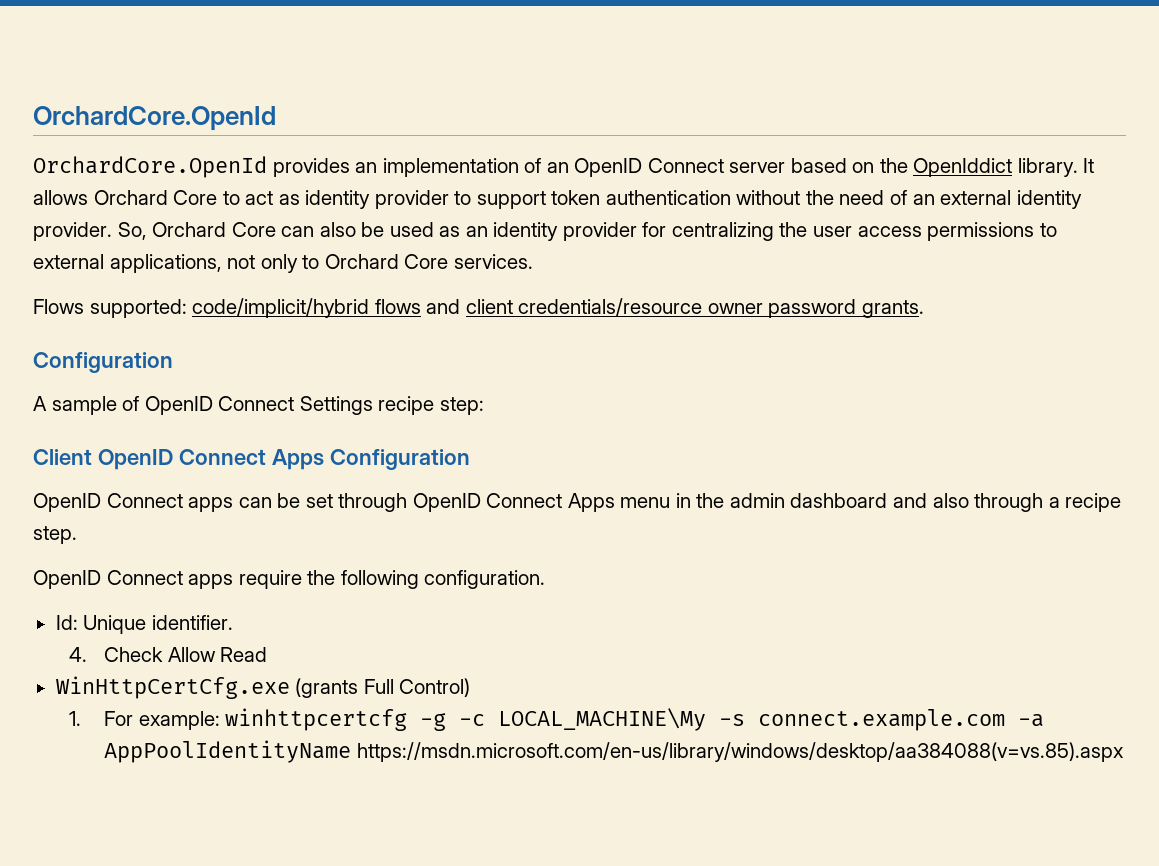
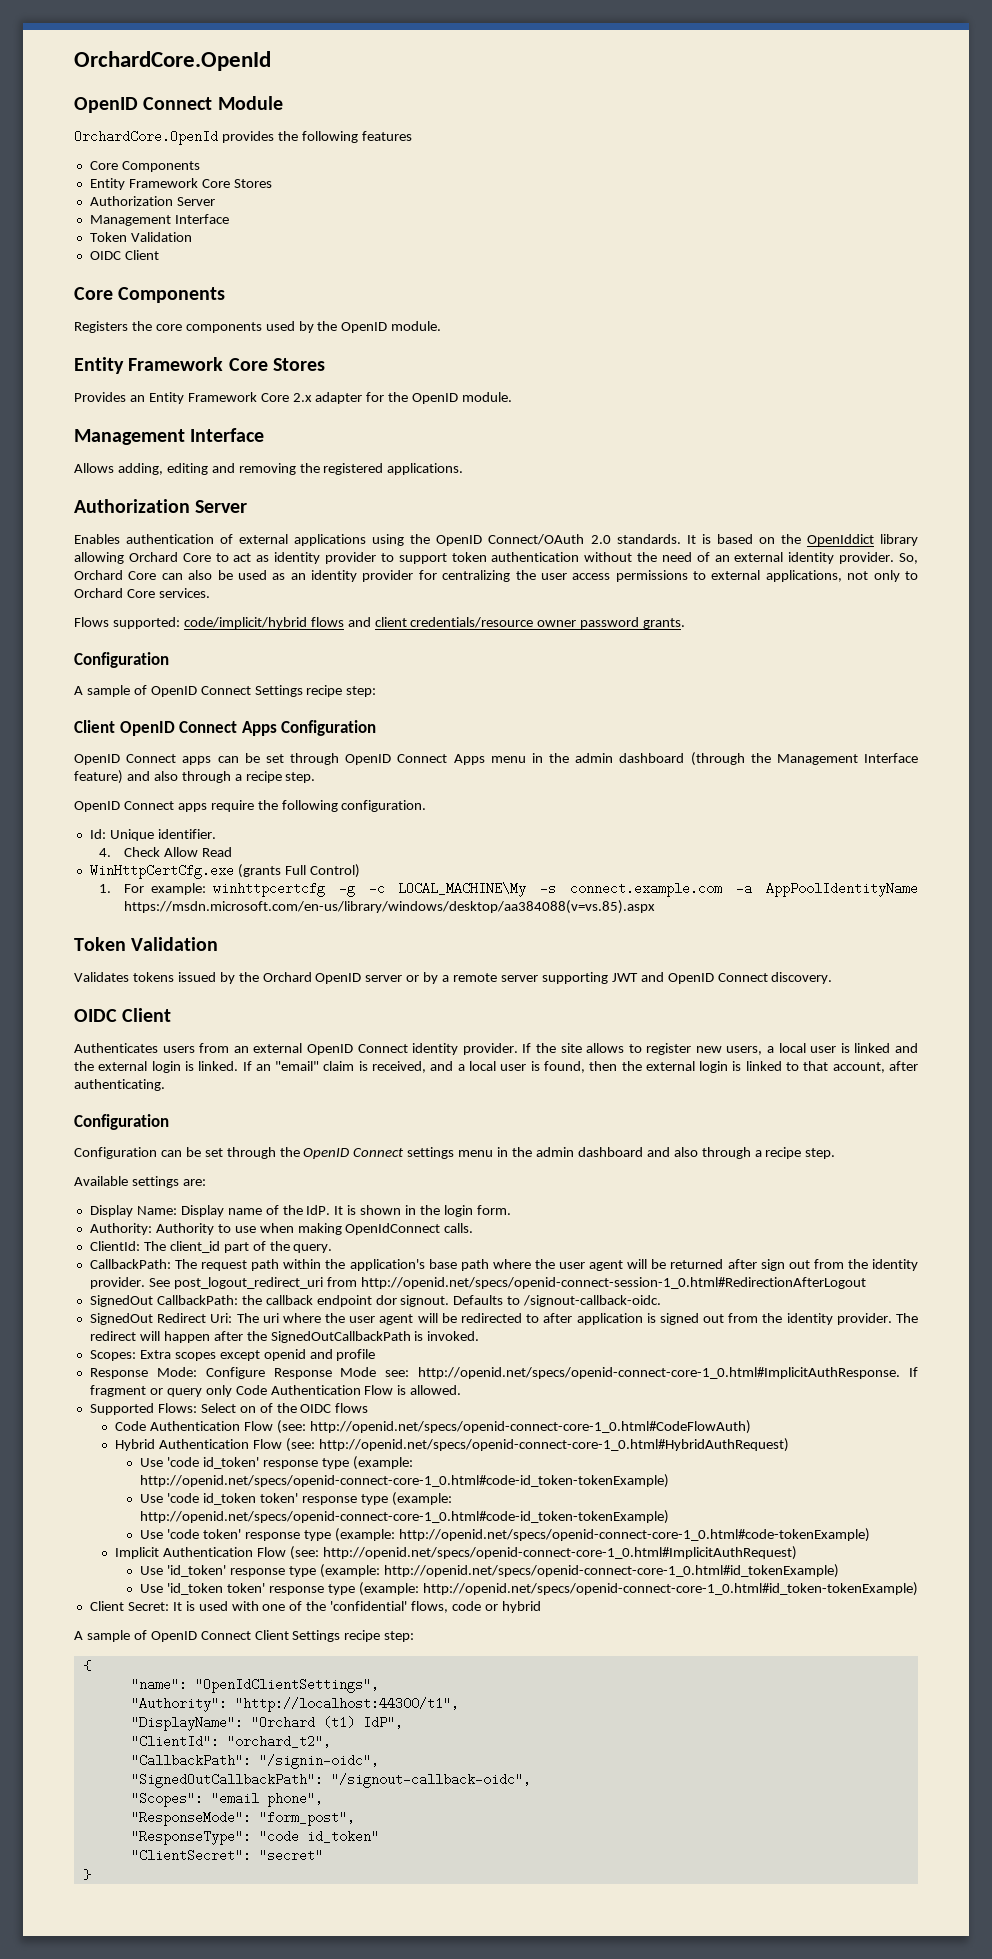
[33,106,276,131] OrchardCore.OpenId -> [74,51,271,71] [74,96,283,113] OrchardCore.OpenId // OpenID Connect Module
[355,158,786,177] an implementation of an OpenID Connect server -> [277,131,412,143] [89,161,200,172] [89,178,272,190] [89,196,215,206] [89,214,229,226] [89,232,192,242] [89,250,159,260] [74,287,226,303] [74,321,442,333] [74,357,325,374] [74,392,513,404] [74,428,265,445] [74,463,464,475] [74,499,248,513] [74,534,711,546] the following features // Core Components // Entity Framework Core Stores // Authorization Server // Management Interface // Token Validation // OIDC Client // Core Components // Registers the core components used by the OpenID module. // Entity Framework Core Stores // Provides an Entity Framework Core 2.x adapter for the OpenID module. // Management Interface // Allows adding, editing and removing the registered applications. // Authorization Server // Enables authentication of external applications using the OpenID Connect/OAuth 2.0 standards. It is
[1017,158,1095,177] [33,190,88,205] library. It allows -> [879,534,918,546] [74,552,124,564] library allowing
(888, 500) none -> [690,752,918,766] [74,770,123,784] (through the Management Interface feature)
(1124, 752) none -> [74,937,219,951] [74,972,833,984] [74,1008,172,1022] [74,1043,919,1055] [74,1061,918,1073] [74,1079,165,1091] [74,1114,169,1130] [74,1147,836,1159] [74,1176,206,1188] [89,1205,511,1217] [89,1223,474,1235] [89,1241,333,1253] [89,1259,918,1271] [89,1277,866,1289] [89,1295,662,1307] [89,1313,918,1325] [89,1331,480,1343] [89,1349,376,1361] [89,1367,918,1379] [89,1385,462,1397] [89,1403,369,1415] [115,1420,751,1434] [115,1438,789,1452] [140,1456,413,1470] [140,1474,670,1488] [140,1492,452,1506] [140,1510,670,1524] [140,1528,870,1542] [115,1546,797,1560] [140,1564,839,1578] [140,1582,918,1596] [89,1601,541,1613] [74,1630,415,1642] [82,1660,91,1671] [130,1678,379,1693] [130,1697,459,1712] [130,1716,403,1731] [130,1735,331,1748] [130,1754,379,1769] [130,1773,531,1788] [130,1792,323,1807] [130,1811,355,1826] [130,1830,379,1845] [130,1849,323,1862] [82,1869,91,1880] // Token Validation // Validates tokens issued by the Orchard OpenID server or by a remote server supporting JWT and OpenID Connect discovery. // OIDC Client // Authenticates users from an external OpenID Connect identity provider. If the site allows to register new users, a local user is linked and the external login is linked. If an "email" claim is received, and a local user is found, then the external login is linked to that account, after authenticating. // Configuration // Configuration can be set through the OpenID Connect settings menu in the admin dashboard and also through a recipe step. // Available settings are: // Display Name: Display name of the IdP. It is shown in the login form. // Authority: Authority to use when making OpenIdConnect calls. // ClientId: The client_id part of the query. // CallbackPath: The request path within the application's base path where the user agent will be returned after sign out from the identity provider. See post_logout_redirect_uri from http://openid.net/specs/openid-connect-session-1_0.html#RedirectionAfterLogout // SignedOut CallbackPath: the callback endpoint dor signout. Defaults to /signout-callback-oidc. // SignedOut Redirect Uri: The uri where the user agent will be redirected to after application is signed out from the identity provider. The redirect will happen after the SignedOutCallbackPath is invoked. // Scopes: Extra scopes except openid and profile // Response Mode: Configure Response Mode see: http://openid.net/specs/openid-connect-core-1_0.html#ImplicitAuthResponse. If fragment or query only Code Authentication Flow is allowed. // Supported Flows: Select on of the OIDC flows // Code Authentication Flow (see: http://openid.net/specs/openid-connect-core-1_0.html#CodeFlowAuth) // Hybrid Authentication Flow (see: http://openid.net/specs/openid-connect-core-1_0.html#HybridAuthRequest) // Use 'code id_token' response type (example: http://openid.net/specs/openid-connect-core-1_0.html#code-id_token-tokenExample) // Use 'code id_token token' response type (example: http://openid.net/specs/openid-connect-core-1_0.html#code-id_token-tokenExample) // Use 'code token' response type (example: http://openid.net/specs/openid-connect-core-1_0.html#code-tokenExample) // Implicit Authentication Flow (see: http://openid.net/specs/openid-connect-core-1_0.html#ImplicitAuthRequest) // Use 'id_token' response type (example: http://openid.net/specs/openid-connect-core-1_0.html#id_tokenExample) // Use 'id_token token' response type (example: http://openid.net/specs/openid-connect-core-1_0.html#id_token-tokenExample) // Client Secret: It is used with one of the 'confidential' flows, code or hybrid // A sample of OpenID Connect Client Settings recipe step: // { // "name": "OpenIdClientSettings", // "Authority": "http://localhost:44300/t1", // "DisplayName": "Orchard (t1) IdP", // "ClientId": "orchard_t2", // "CallbackPath": "/signin-oidc", // "SignedOutCallbackPath": "/signout-callback-oidc", // "Scopes": "email phone", // "ResponseMode": "form_post", // "ResponseType": "code id_token" // "ClientSecret": "secret" // }

